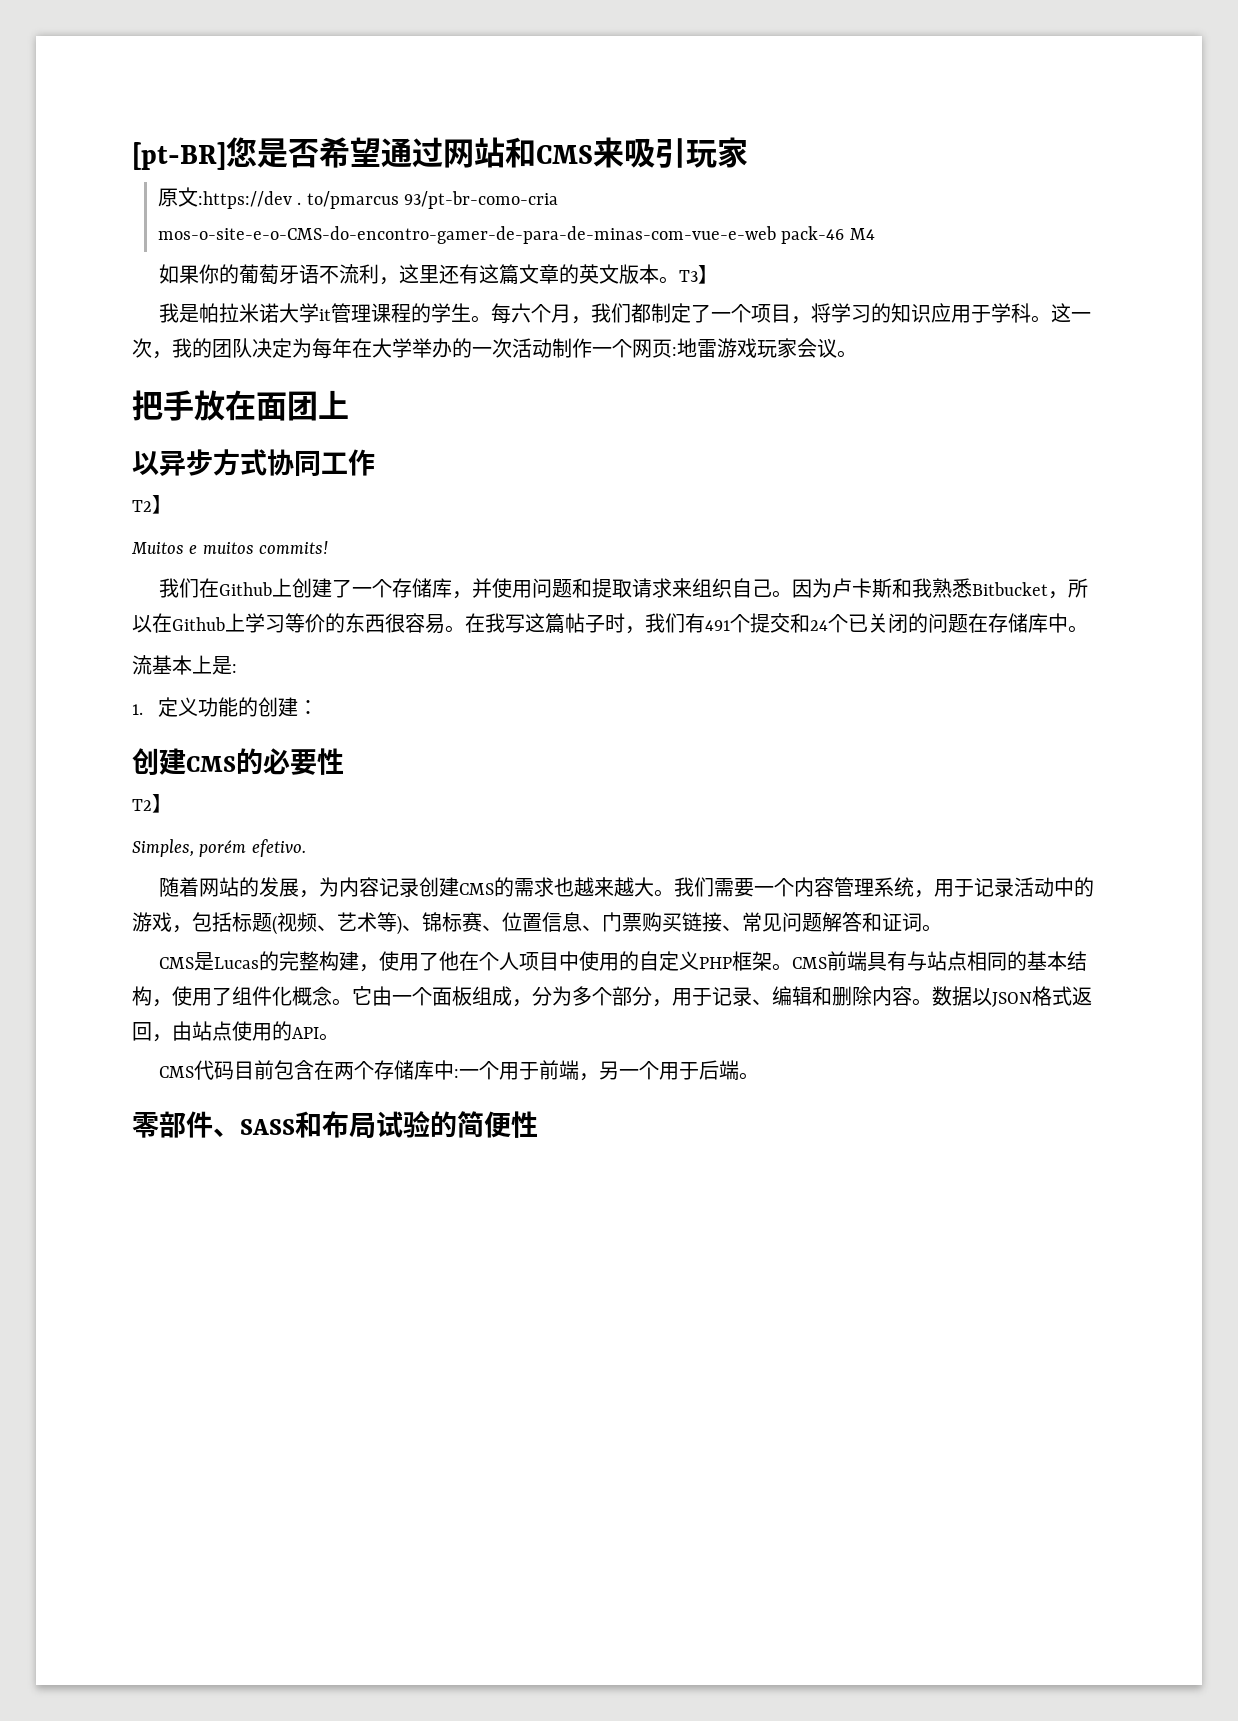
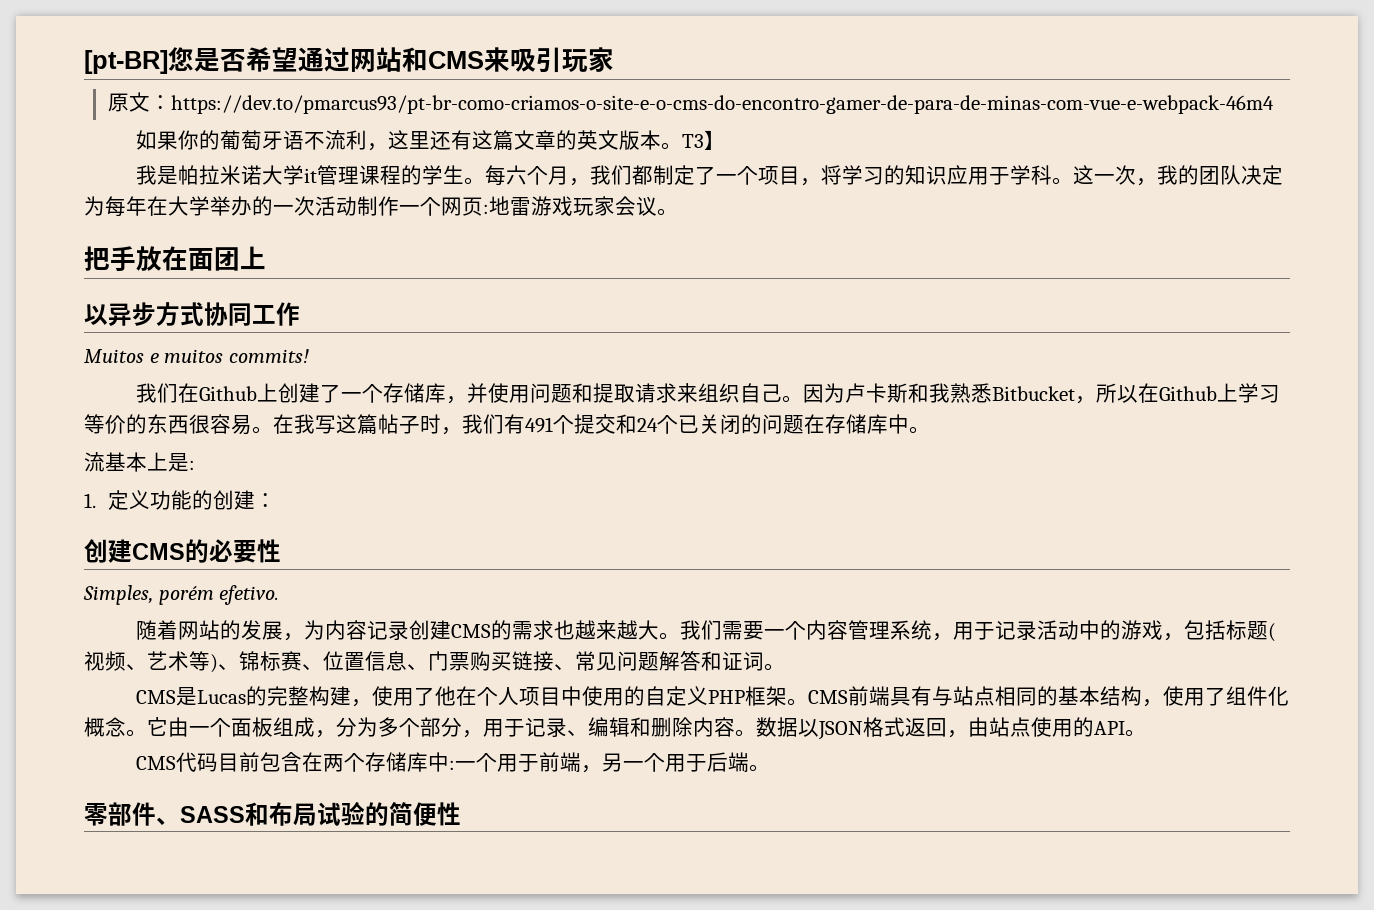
[197,191,559,209] [157,226,875,244] :https://dev . to/pmarcus 93/pt-br-como-cria mos-o-site-e-o-CMS-do-encontro-gamer-de-para-de-minas-com-vue-e-web pack-46 M4 -> [149,95,1274,114] ：https://dev.to/pmarcus93/pt-br-como-criamos-o-site-e-o-cms-do-encontro-gamer-de-para-de-minas-com-vue-e-webpack-46m4
[132,495,172,514] // T2】 -> (300, 314) none
[132,794,172,813] // T2】 -> (281, 551) none

